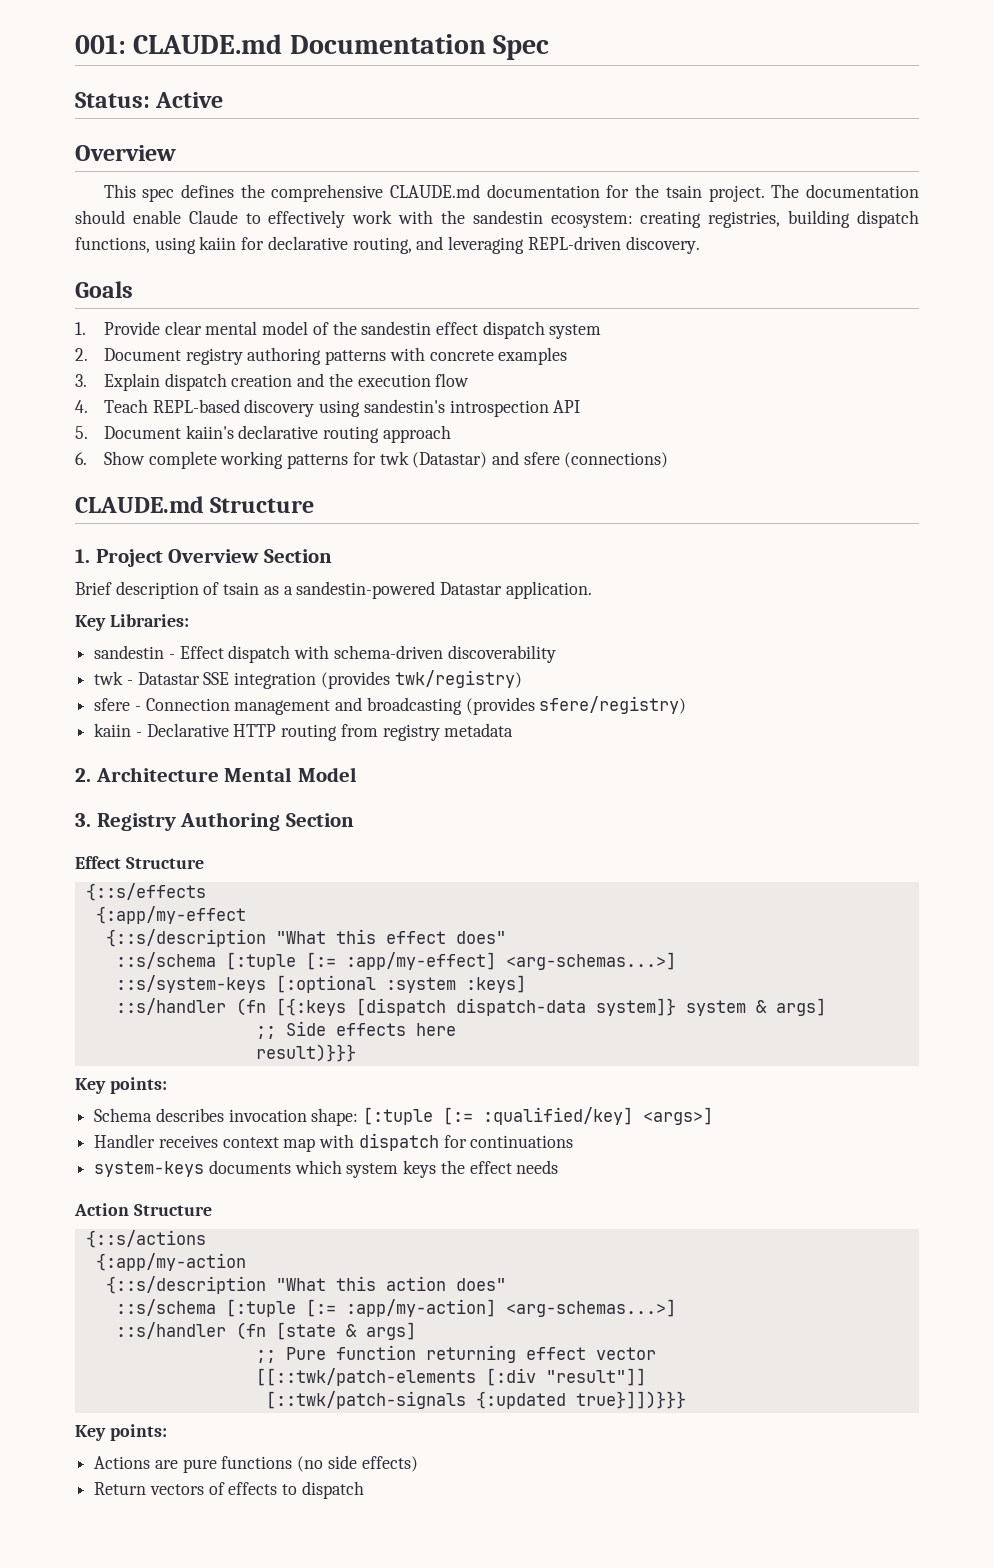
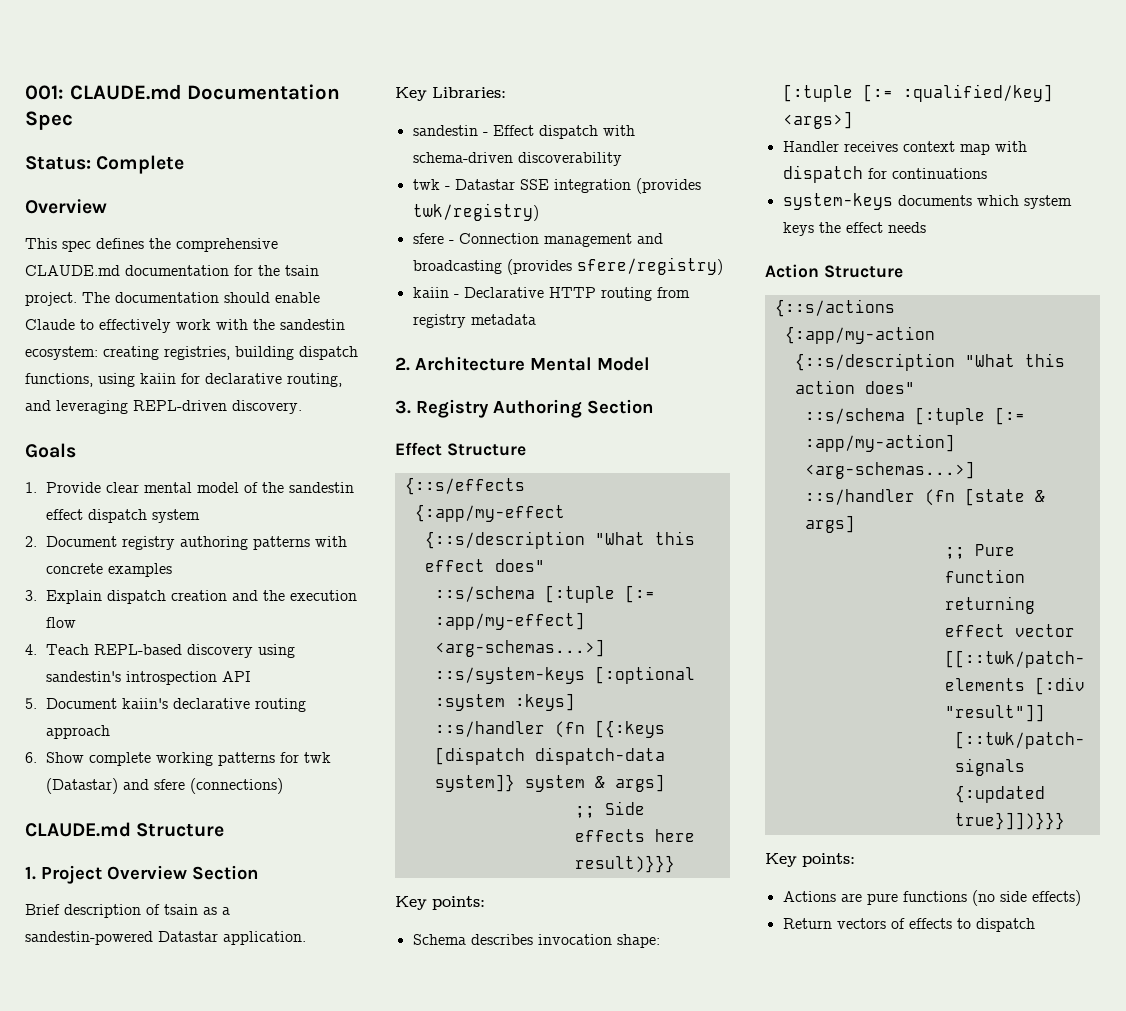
[155,92,224,108] Active -> [96,155,185,174] Complete

